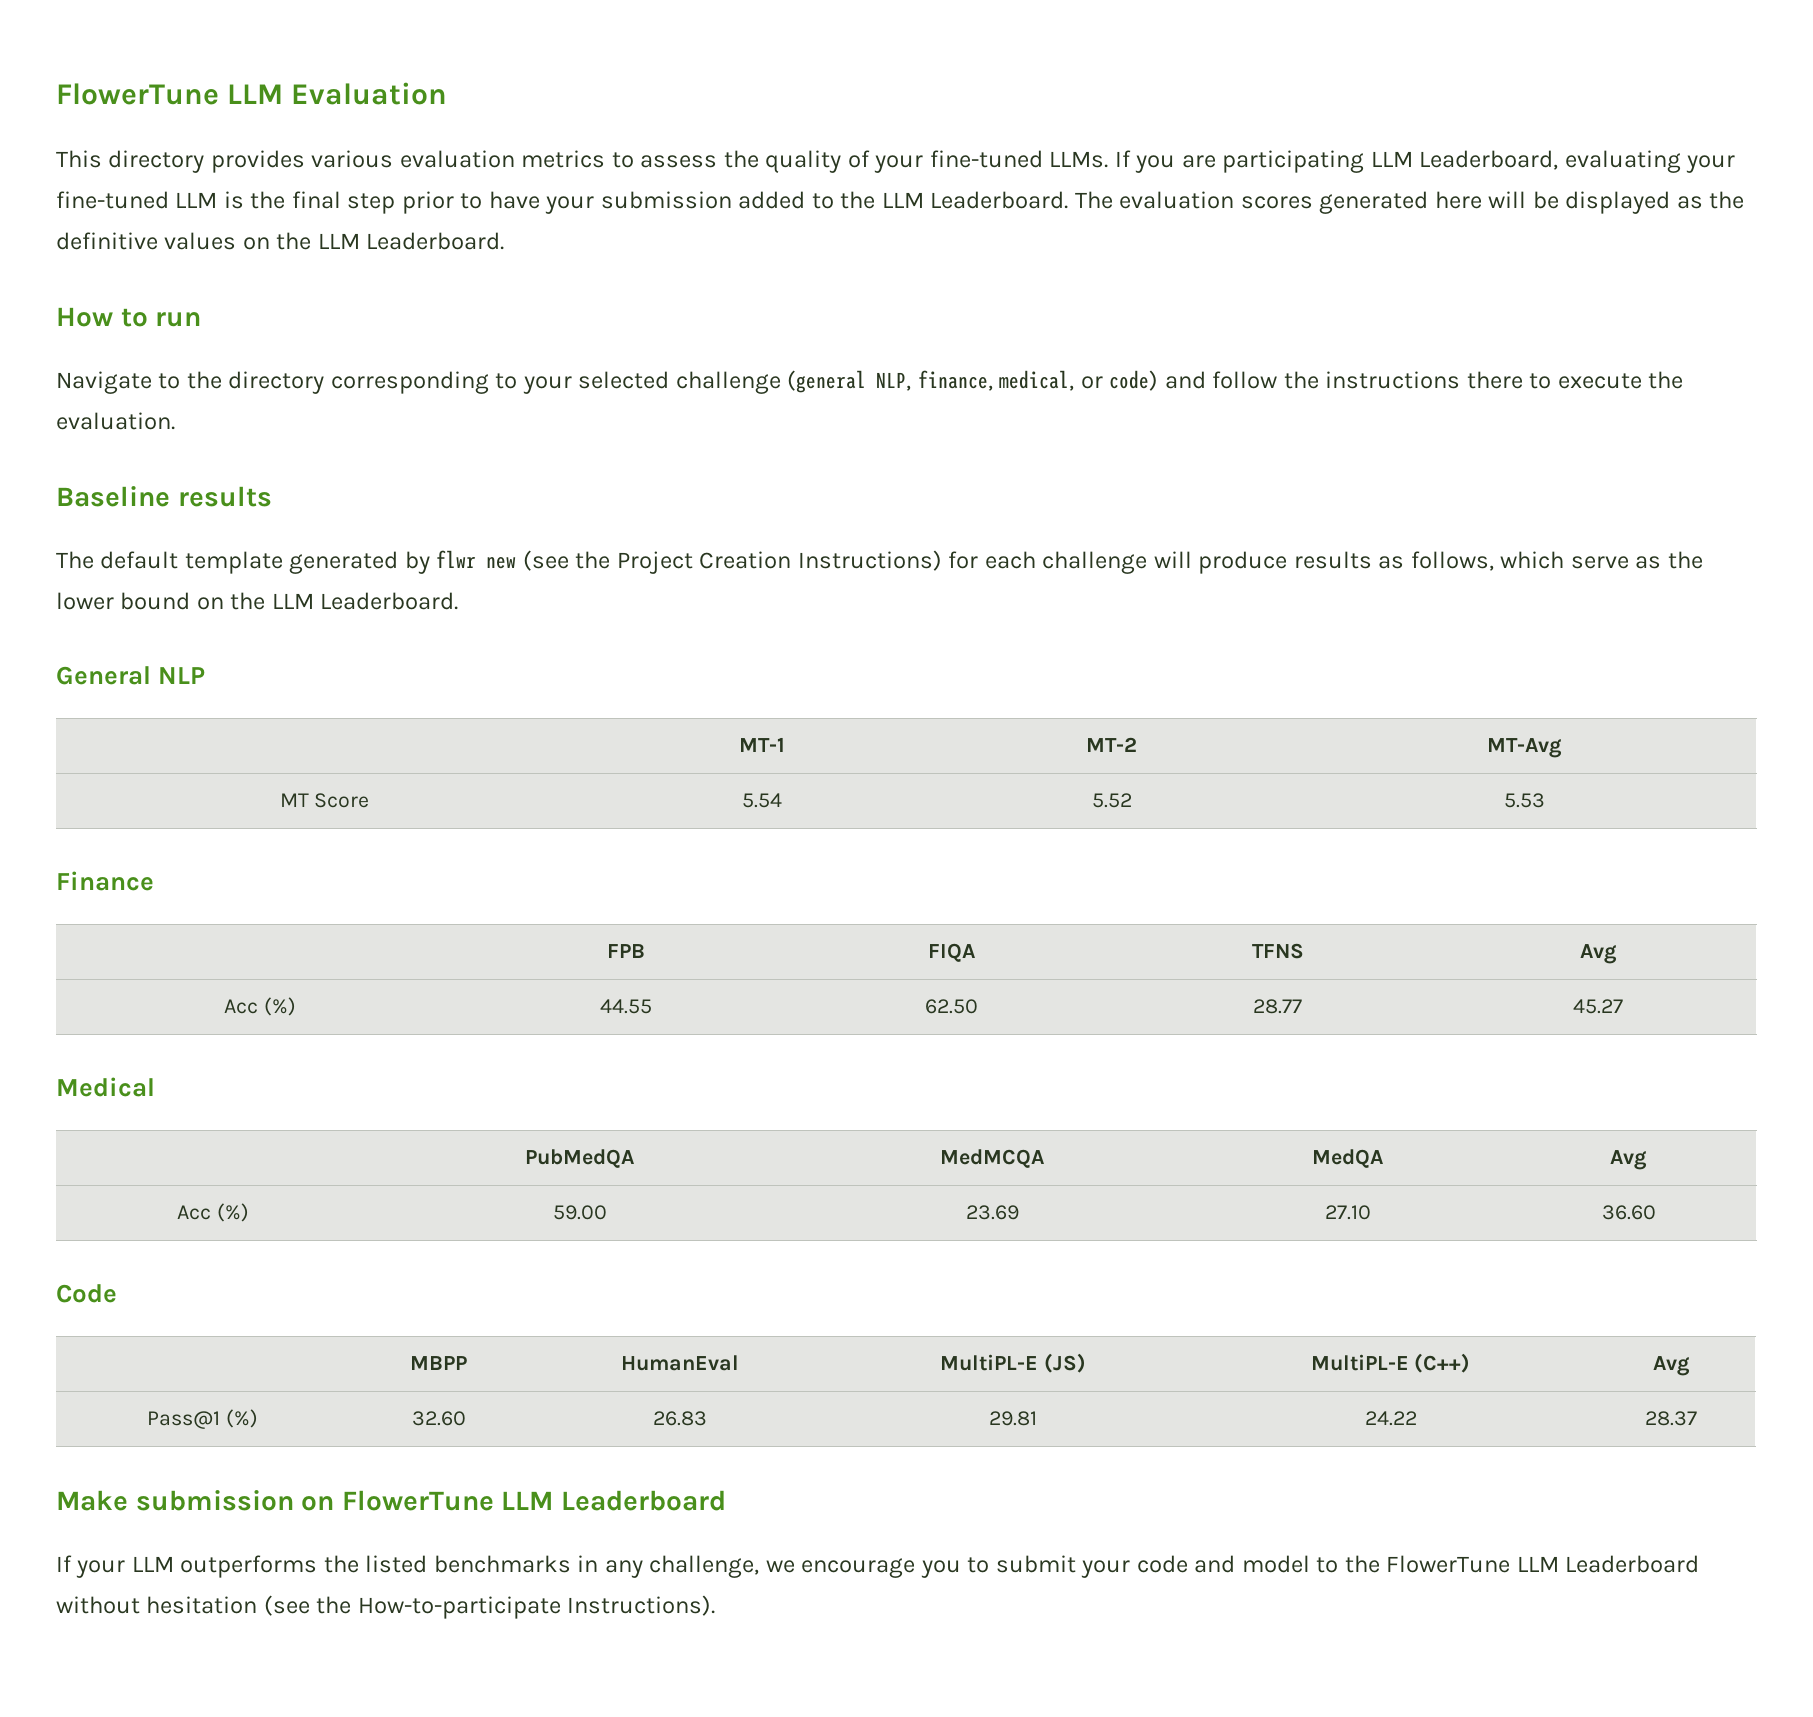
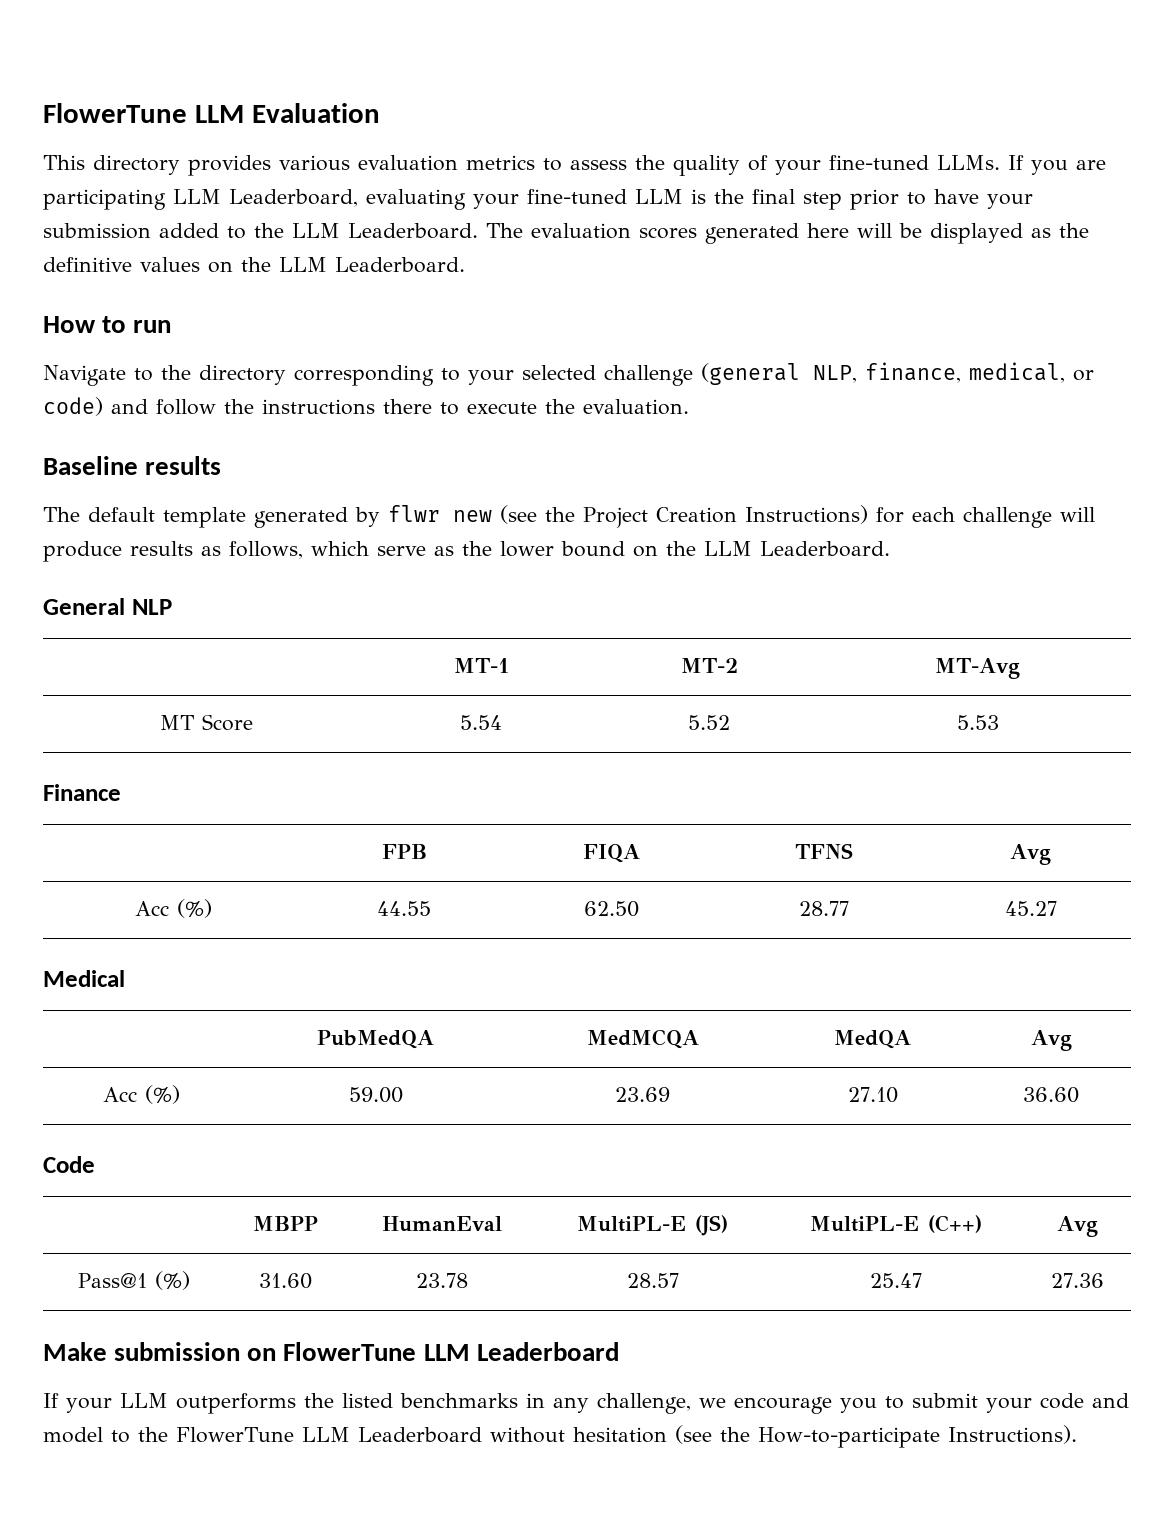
[411,1411,466,1426] [653,1411,707,1426] [989,1411,1037,1426] [1364,1411,1417,1426] [1645,1411,1697,1426] 32.60 | 26.83 | 29.81 | 24.22 | 28.37 -> [258,1273,312,1289] [415,1273,468,1288] [626,1273,679,1288] [870,1273,922,1288] [1051,1273,1104,1288] 31.60 | 23.78 | 28.57 | 25.47 | 27.36

